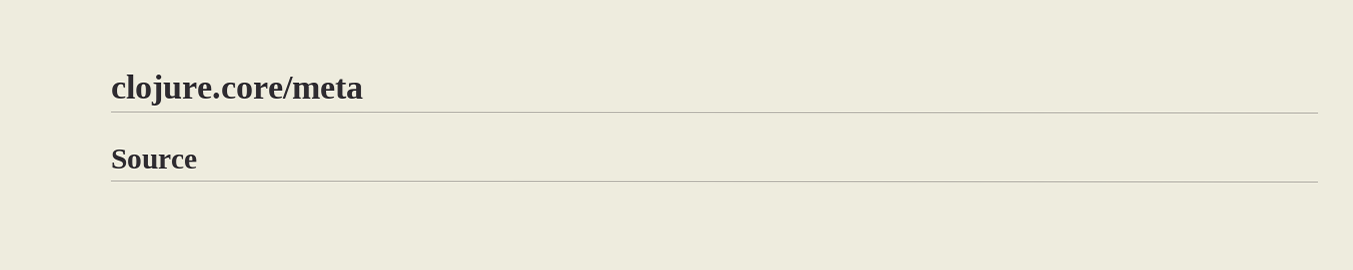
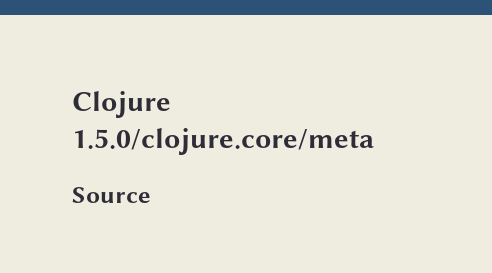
[111,74,364,106] clojure.core/meta -> [72,91,171,118] [72,128,374,155] Clojure 1.5.0/clojure.core/meta

